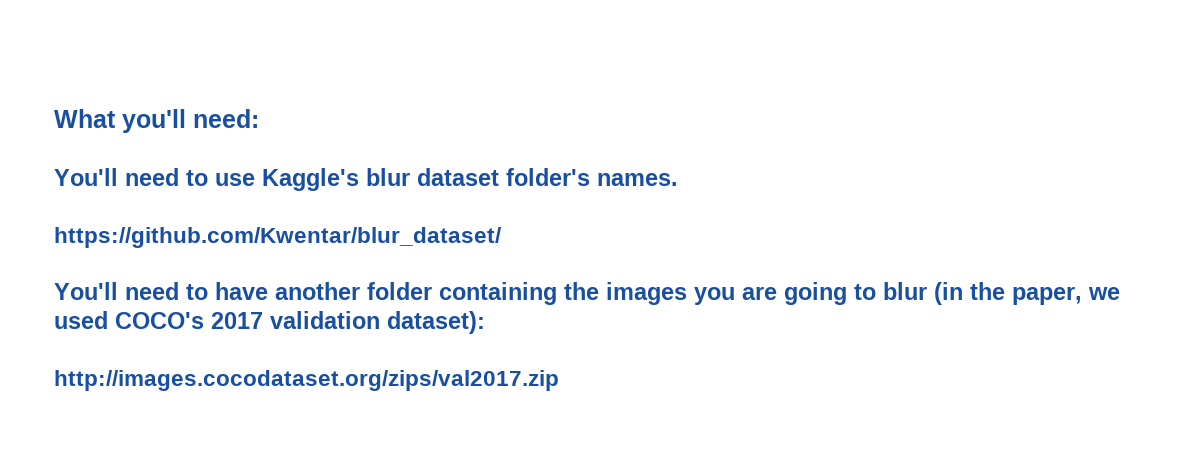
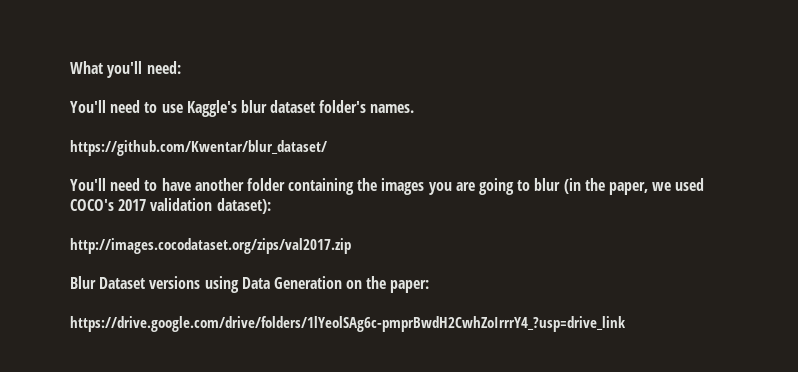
(559, 380) none -> [70,276,430,293] [70,316,626,332] // Blur Dataset versions using Data Generation on the paper: // https://drive.google.com/drive/folders/1lYeolSAg6c-pmprBwdH2CwhZoIrrrY4_?usp=drive_link

